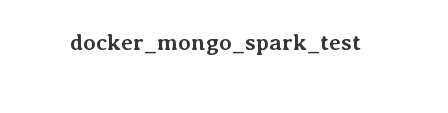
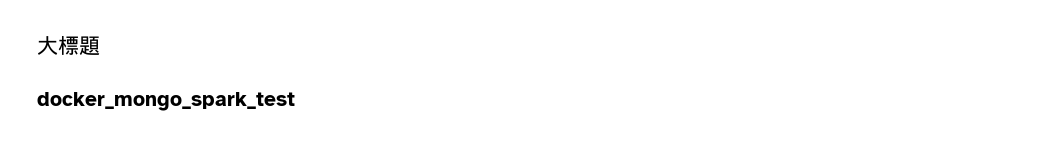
(70, 44) none -> [37,36,100,56] 大標題 //

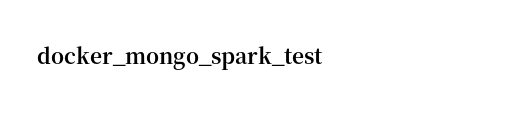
[37,36,100,56] 大標題 // -> (37, 58) none

